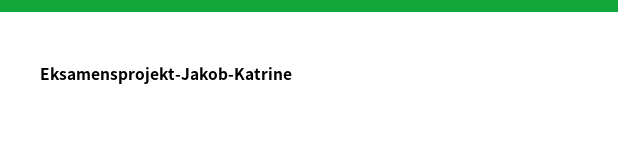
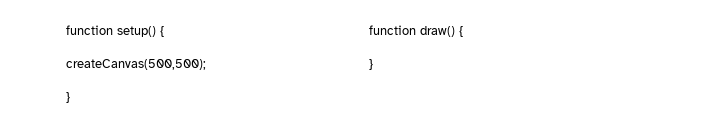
[40,67,292,84] Eksamensprojekt-Jakob-Katrine -> [66,25,164,37] [66,59,206,70] [66,92,70,103] [369,25,463,37] [369,59,373,70] function setup() { // createCanvas(500,500); // } // function draw() { // }

